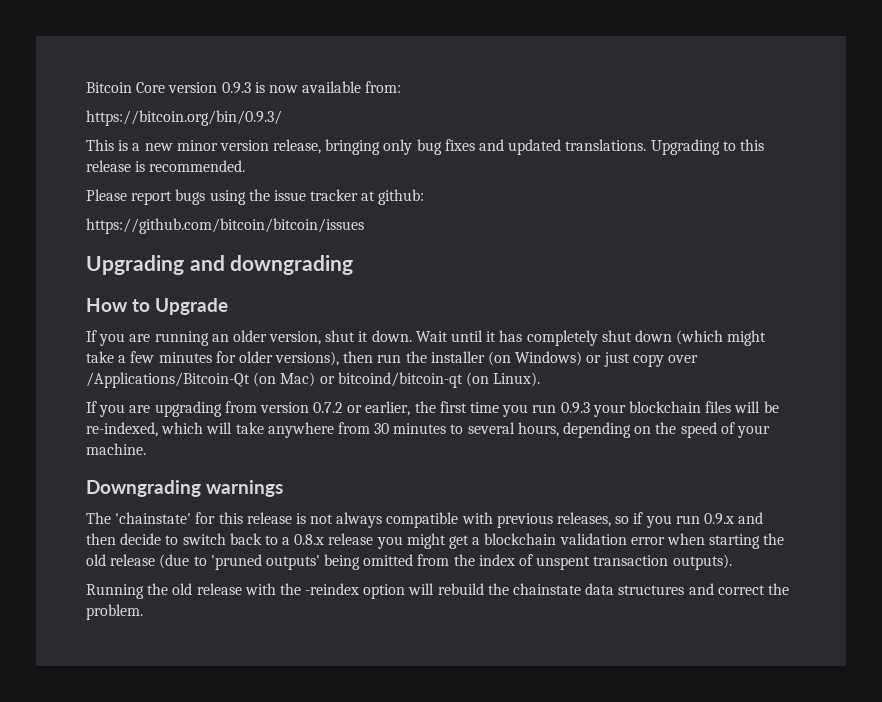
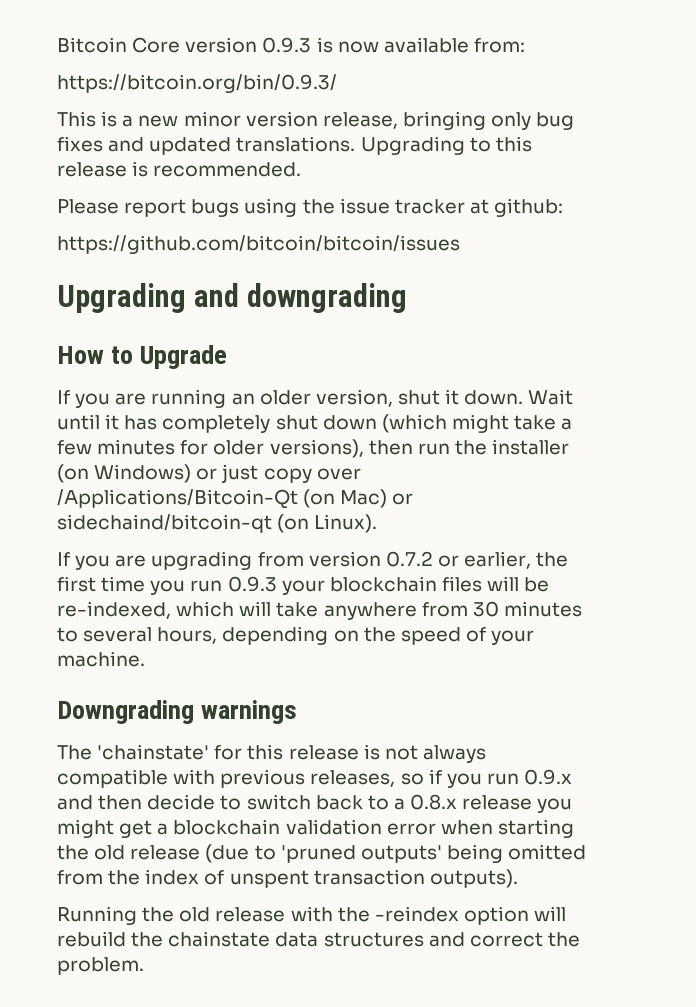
[337,372,463,388] bitcoind/bitcoin-qt -> [57,514,272,533] sidechaind/bitcoin-qt

